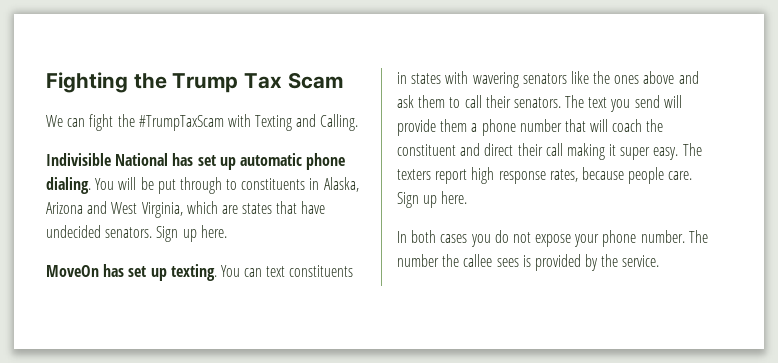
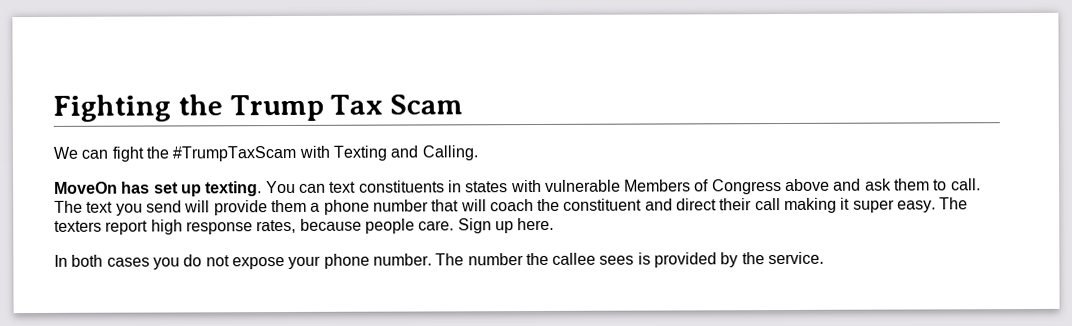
[46,153,346,170] [46,177,359,194] [46,201,326,218] [46,225,227,242] // Indivisible National has set up automatic phone dialing. You will be put through to constituents in Alaska, Arizona and West Virginia, which are states that have undecided senators. Sign up here. -> (478, 153) none
[472,71,640,88] wavering senators like the ones -> [544,179,782,195] vulnerable Members of Congress
[464,95,561,108] call their senators. -> [950,178,981,191] call.

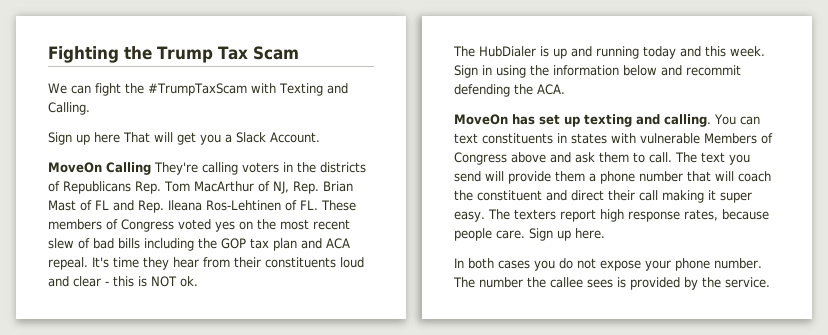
(478, 153) none -> [48,132,320,145] [48,162,366,175] [48,181,353,194] [48,200,356,213] [48,219,350,232] [48,238,350,251] [48,257,364,270] [48,276,198,287] [453,46,765,59] [454,65,741,78] [454,84,565,97] // Sign up here That will get you a Slack Account. // MoveOn Calling They're calling voters in the districts of Republicans Rep. Tom MacArthur of NJ, Rep. Brian Mast of FL and Rep. Ileana Ros-Lehtinen of FL. These members of Congress voted yes on the most recent slew of bad bills including the GOP tax plan and ACA repeal. It's time they hear from their constituents loud and clear - this is NOT ok. // The HubDialer is up and running today and this week. Sign in using the information below and recommit defending the ACA.
[205,181,263,197] texting. -> [584,114,711,127] texting and calling.

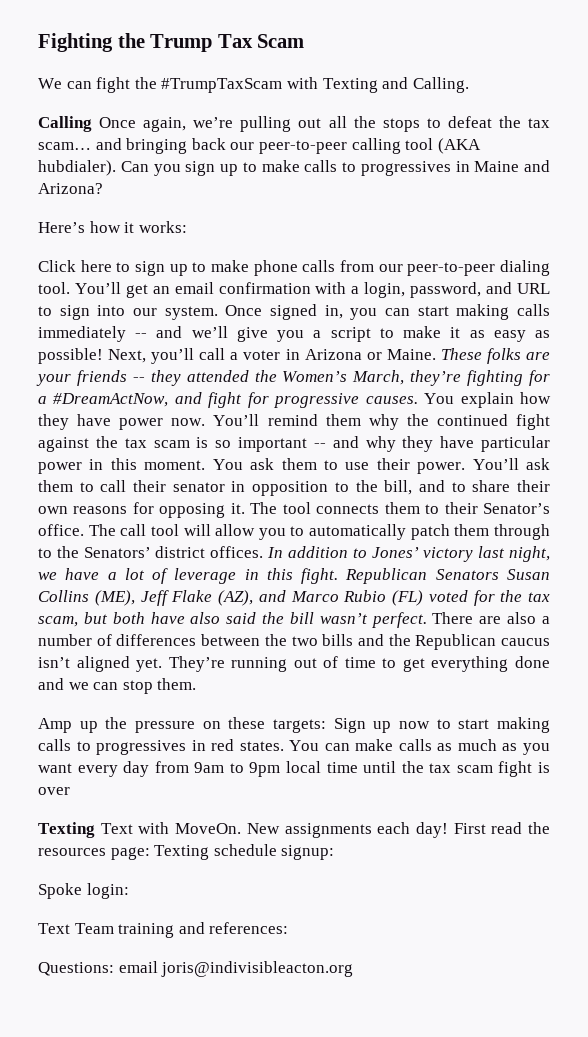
[48,132,320,145] [48,162,366,175] [48,181,353,194] [48,200,356,213] [48,219,350,232] [48,238,350,251] [48,257,364,270] [48,276,198,287] [453,46,765,59] [454,65,741,78] [454,84,565,97] [454,114,760,127] [454,133,773,144] [454,152,750,165] [454,171,771,184] [454,190,752,203] [454,209,769,222] [454,228,605,241] [454,258,762,271] [453,277,770,290] Sign up here That will get you a Slack Account. // MoveOn Calling They're calling voters in the districts of Republicans Rep. Tom MacArthur of NJ, Rep. Brian Mast of FL and Rep. Ileana Ros-Lehtinen of FL. These members of Congress voted yes on the most recent slew of bad bills including the GOP tax plan and ACA repeal. It's time they hear from their constituents loud and clear - this is NOT ok. // The HubDialer is up and running today and this week. Sign in using the information below and recommit defending the ACA. // MoveOn has set up texting and calling. You can text constituents in states with vulnerable Members of Congress above and ask them to call. The text you send will provide them a phone number that will coach the constituent and direct their call making it super easy. The texters report high response rates, because people care. Sign up here. // In both cases you do not expose your phone number. The number the callee sees is provided by the service. -> [38,116,550,132] [38,138,481,154] [38,160,550,176] [38,183,103,194] [38,221,187,233] [38,260,550,276] [38,282,551,298] [38,304,550,320] [38,326,550,342] [38,348,550,364] [36,370,550,386] [38,392,552,408] [38,414,551,430] [38,436,550,452] [38,458,550,474] [38,480,550,496] [38,502,550,518] [38,524,550,540] [38,546,550,562] [38,568,550,584] [38,590,550,606] [38,612,551,628] [38,634,550,650] [38,656,550,672] [38,678,197,694] [38,717,551,733] [38,739,551,755] [38,761,550,777] [38,787,70,795] [38,822,550,838] [38,844,335,860] [38,883,129,899] [38,922,289,938] [38,961,354,977] Calling Once again, we’re pulling out all the stops to defeat the tax scam… and bringing back our peer-to-peer calling tool (AKA hubdialer). Can you sign up to make calls to progressives in Maine and Arizona? // Here’s how it works: // Click here to sign up to make phone calls from our peer-to-peer dialing tool. You’ll get an email confirmation with a login, password, and URL to sign into our system. Once signed in, you can start making calls immediately -- and we’ll give you a script to make it as easy as possible! Next, you’ll call a voter in Arizona or Maine. These folks are your friends -- they attended the Women’s March, they’re fighting for a #DreamActNow, and fight for progressive causes. You explain how they have power now. You’ll remind them why the continued fight against the tax scam is so important -- and why they have particular power in this moment. You ask them to use their power. You’ll ask them to call their senator in opposition to the bill, and to share their own reasons for opposing it. The tool connects them to their Senator’s office. The call tool will allow you to automatically patch them through to the Senators’ district offices. In addition to Jones’ victory last night, we have a lot of leverage in this fight. Republican Senators Susan Collins (ME), Jeff Flake (AZ), and Marco Rubio (FL) voted for the tax scam, but both have also said the bill wasn’t perfect. There are also a number of differences between the two bills and the Republican caucus isn’t aligned yet. They’re running out of time to get everything done and we can stop them. // Amp up the pressure on these targets: Sign up now to start making calls to progressives in red states. You can make calls as much as you want every day from 9am to 9pm local time until the tax scam fight is over // Texting Text with MoveOn. New assignments each day! First read the resources page: Texting schedule signup: // Spoke login: // Text Team training and references: // Questions: email joris@indivisibleacton.org

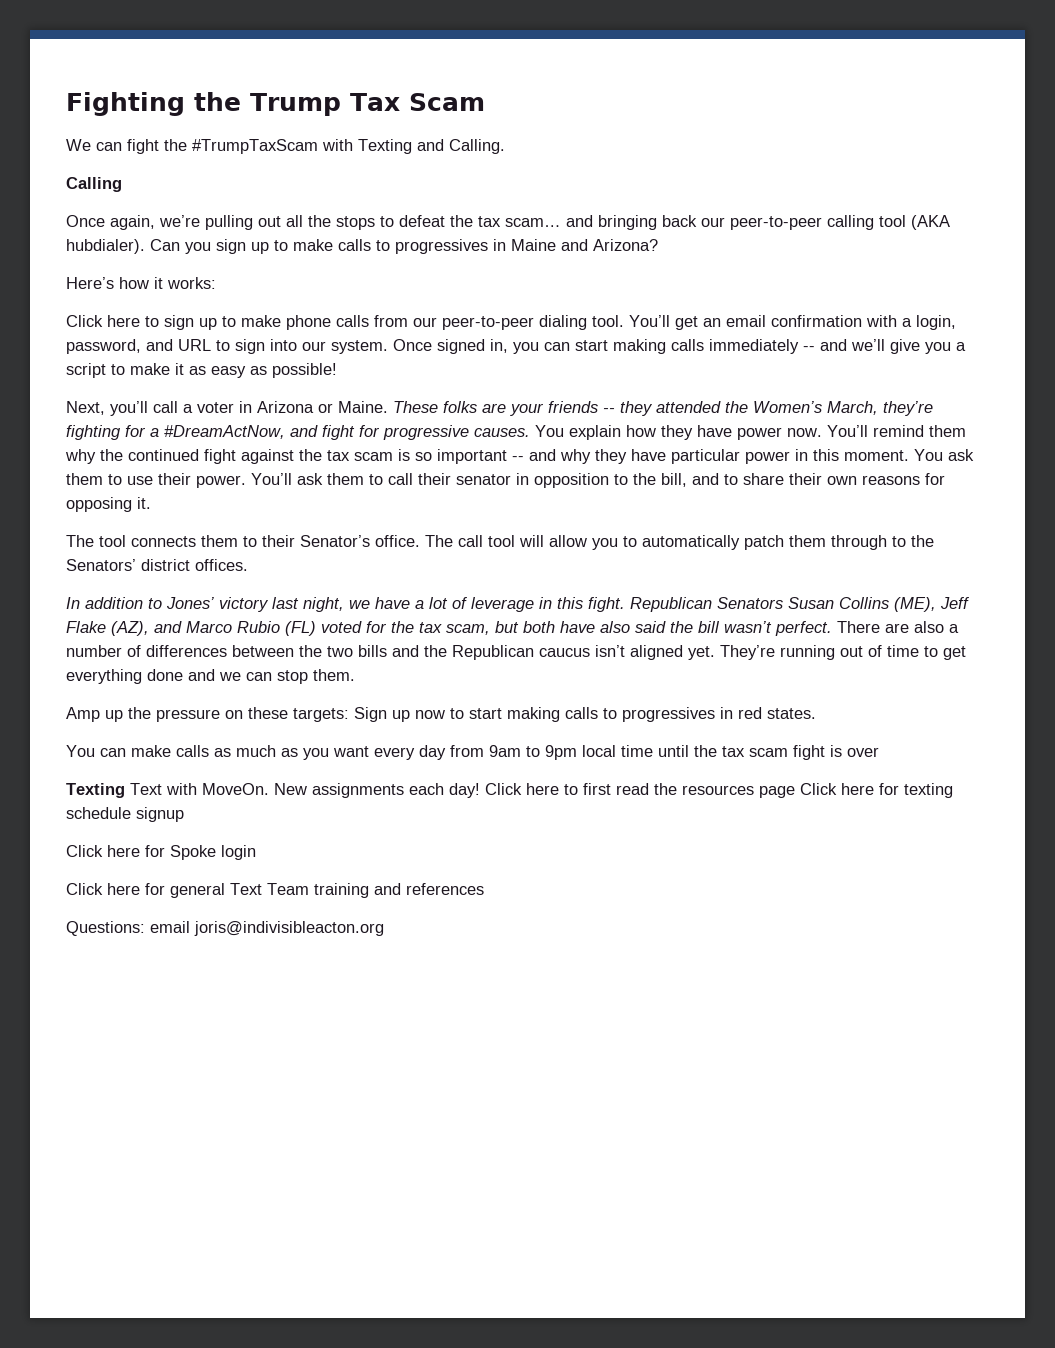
(92, 124) none -> (122, 184) //
(103, 356) none -> (337, 370) //
(245, 508) none -> (151, 503) //
(264, 552) none -> (248, 565) //
(284, 746) none -> (816, 713) //
[453,822,550,834] [38,844,335,860] [38,883,129,899] First read the resources page: Texting schedule signup: // Spoke login: // -> [485,783,953,798] [66,807,184,822] [66,845,256,860] [66,883,225,898] Click here to first read the resources page Click here for texting schedule signup // Click here for Spoke login // Click here for general
[209,922,289,934] references: -> [406,883,484,895] references

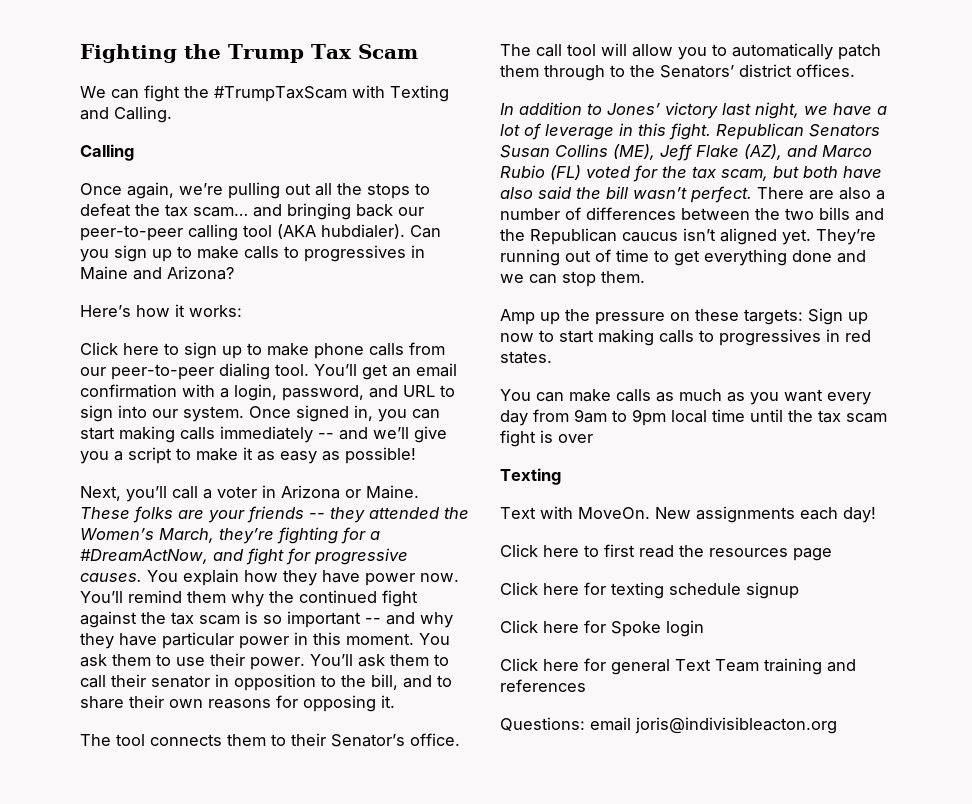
(125, 790) none -> (561, 476) //
(480, 790) none -> (876, 515) //
(795, 792) none -> (832, 554) //

